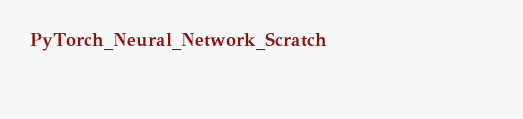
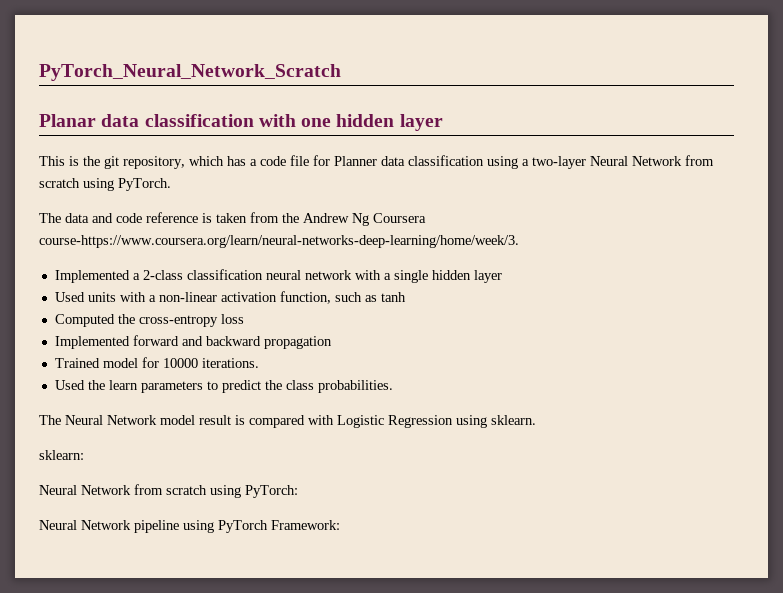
(327, 41) none -> [39,114,443,131] [39,155,714,169] [39,178,171,191] [39,212,426,226] [39,235,519,248] [54,269,502,283] [54,291,406,304] [54,314,244,327] [54,335,332,349] [54,357,259,368] [54,380,393,393] [39,415,536,428] [39,450,84,460] [39,484,298,498] [39,520,340,533] // Planar data classification with one hidden layer // This is the git repository, which has a code file for Planner data classification using a two-layer Neural Network from scratch using PyTorch. // The data and code reference is taken from the Andrew Ng Coursera course-https://www.coursera.org/learn/neural-networks-deep-learning/home/week/3. // Implemented a 2-class classification neural network with a single hidden layer // Used units with a non-linear activation function, such as tanh // Computed the cross-entropy loss // Implemented forward and backward propagation // Trained model for 10000 iterations. // Used the learn parameters to predict the class probabilities. // The Neural Network model result is compared with Logistic Regression using sklearn. // sklearn: // Neural Network from scratch using PyTorch: // Neural Network pipeline using PyTorch Framework:

